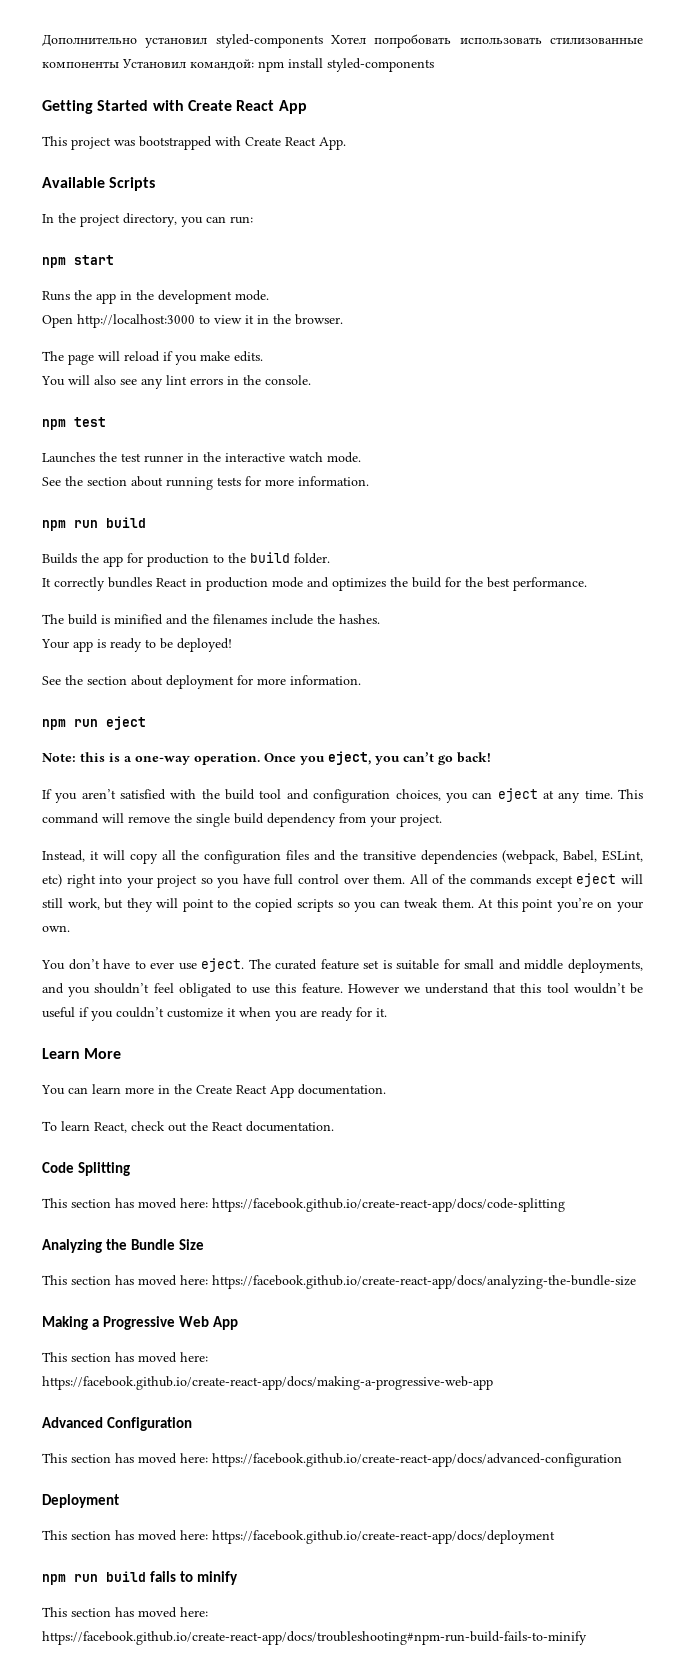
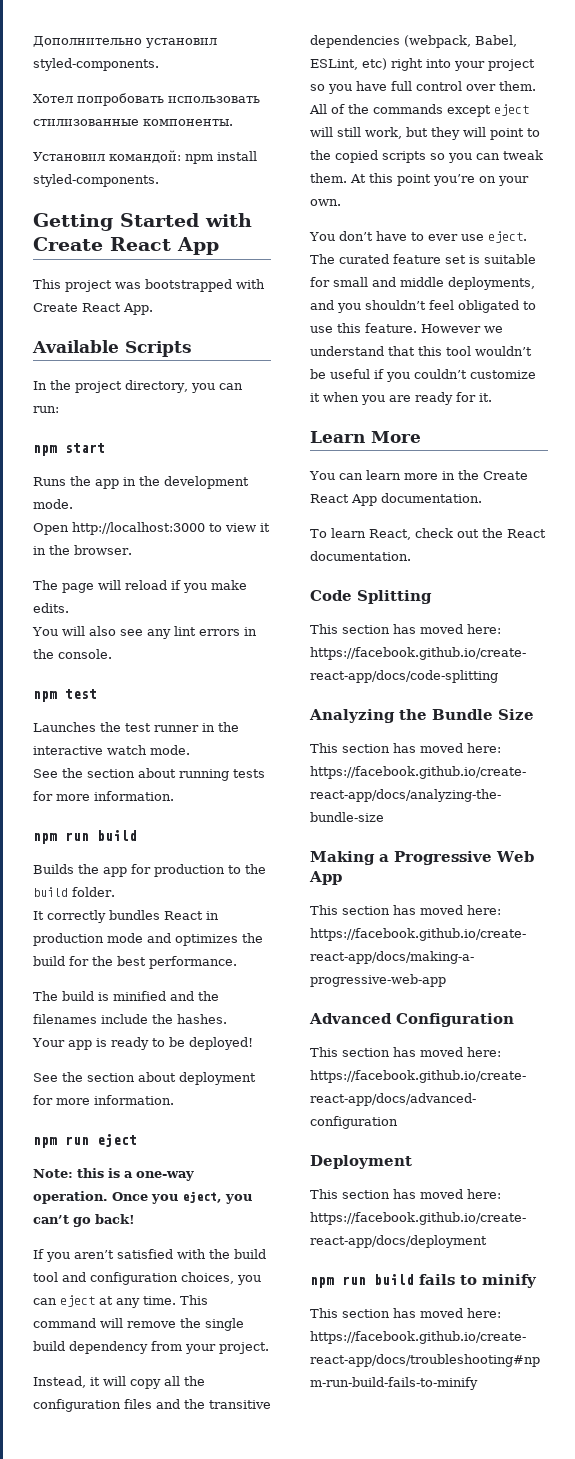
[215,34,323,48] styled-components -> [33,58,159,71] styled-components. //
[42,61,119,68] компоненты -> [143,119,233,126] компоненты. //
[327,58,434,72] styled-components -> [33,174,159,187] styled-components.

